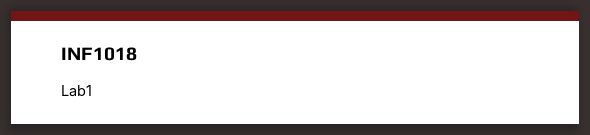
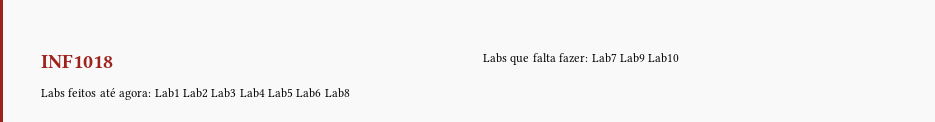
[61,85,92,97] Lab1 -> [41,88,350,100] [483,53,680,65] Labs feitos até agora: Lab1 Lab2 Lab3 Lab4 Lab5 Lab6 Lab8 // Labs que falta fazer: Lab7 Lab9 Lab10

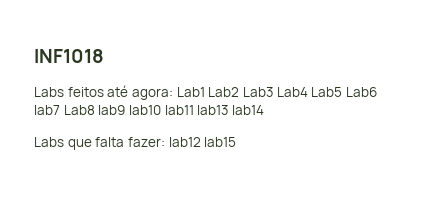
(322, 93) none -> [34,105,60,115] lab7
(350, 93) none -> [98,105,264,115] lab9 lab10 lab11 lab13 lab14
[591,53,680,63] Lab7 Lab9 Lab10 -> [168,137,237,147] lab12 lab15

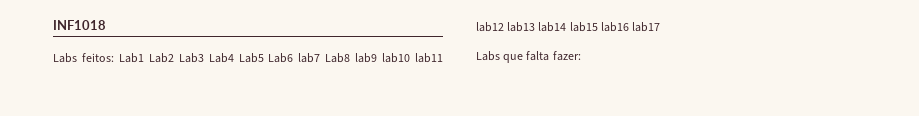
[67,85,173,100] feitos até agora: -> [81,53,114,62] feitos:
(194, 110) none -> [476,22,504,32] lab12
(264, 110) none -> [569,22,661,32] lab15 lab16 lab17
[168,137,237,147] lab12 lab15 -> (581, 56) none

